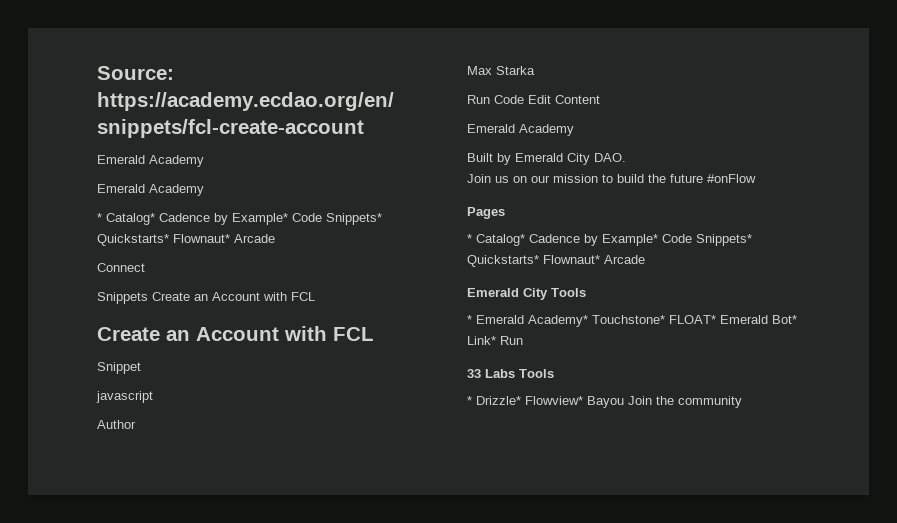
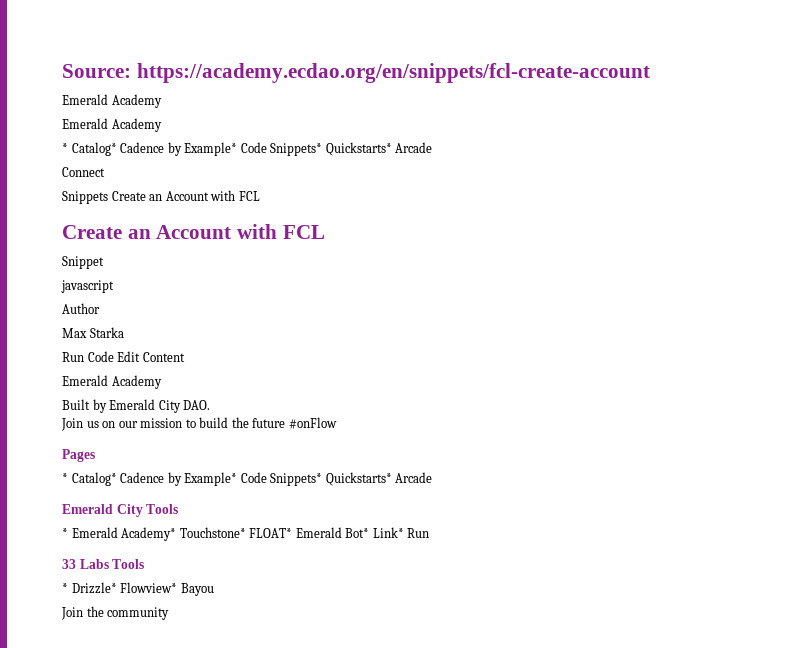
[173,234,230,243] Flownaut* -> (392, 149) none
[543,255,600,264] Flownaut* -> (392, 479) none
(624, 402) none -> (214, 589) //

